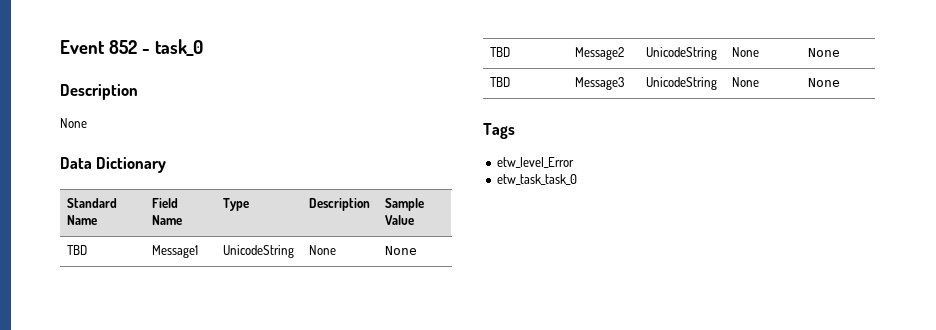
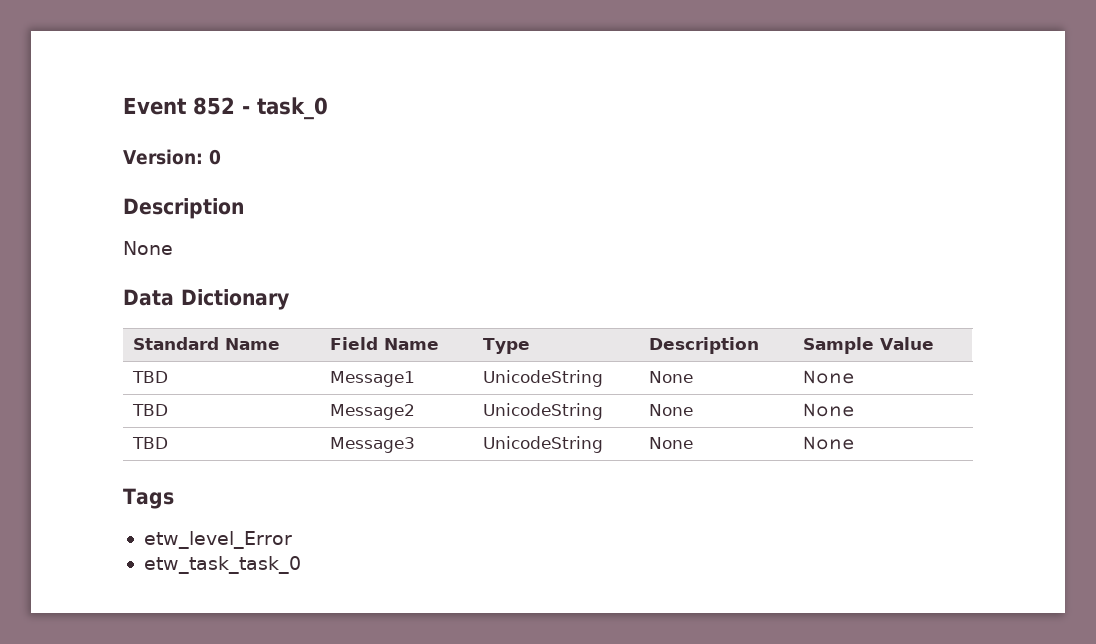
(203, 47) none -> [123,149,221,165] // Version: 0

